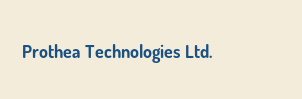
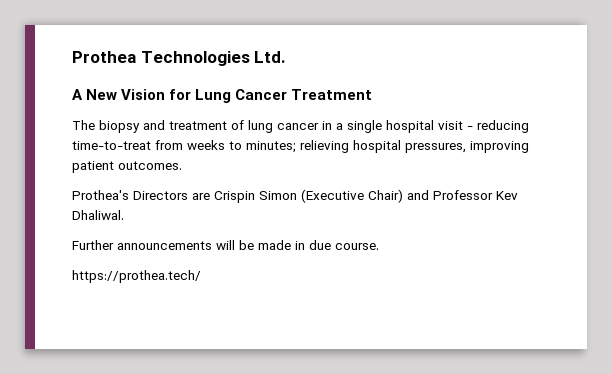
(212, 51) none -> [72,89,373,103] [72,120,529,133] [72,140,529,153] [72,161,182,173] [72,189,518,203] [72,210,124,220] [72,240,379,250] [72,270,201,283] // A New Vision for Lung Cancer Treatment // The biopsy and treatment of lung cancer in a single hospital visit - reducing time-to-treat from weeks to minutes; relieving hospital pressures, improving patient outcomes. // Prothea's Directors are Crispin Simon (Executive Chair) and Professor Kev Dhaliwal. // Further announcements will be made in due course. // https://prothea.tech/

